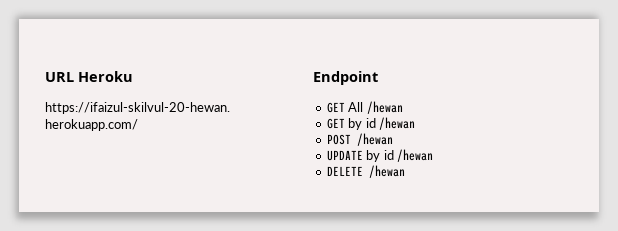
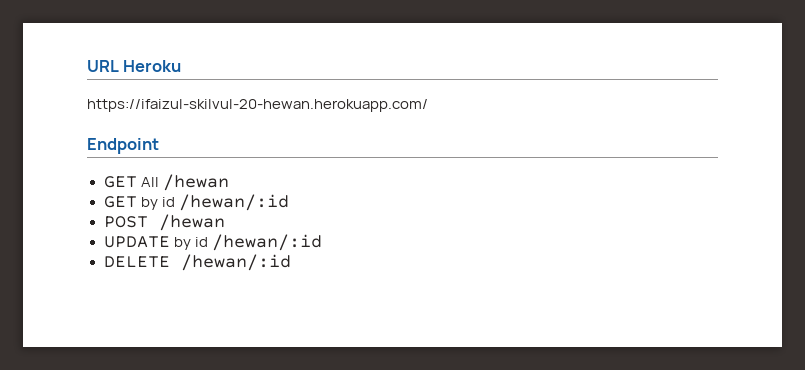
[378,117,415,130] /hewan -> [178,194,289,211] /hewan/:id
[396,149,433,162] /hewan -> [211,234,322,251] /hewan/:id
[368,165,405,178] /hewan -> [180,254,291,271] /hewan/:id

